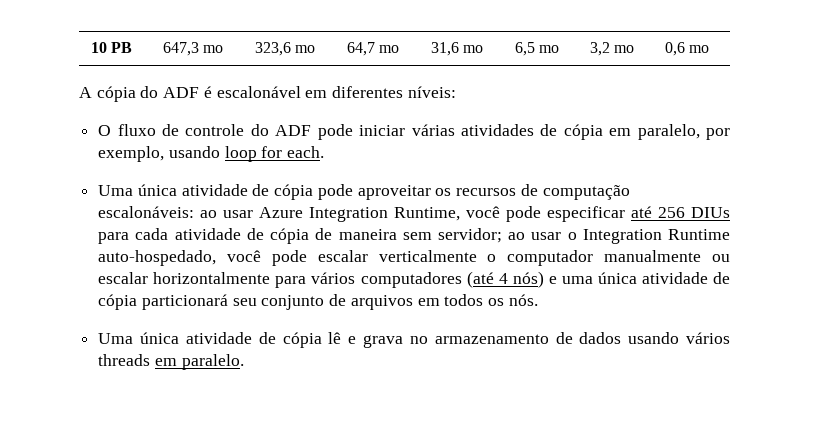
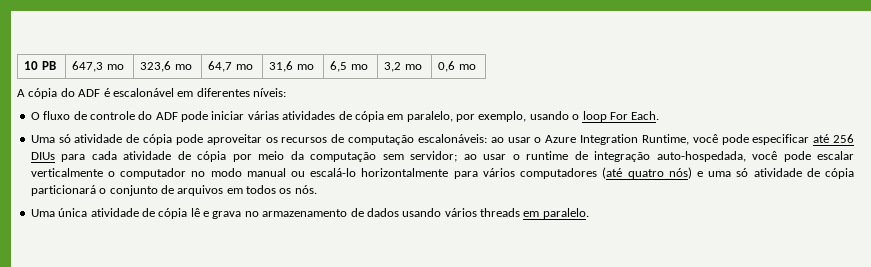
[224,146,325,162] [98,184,177,196] loop for each. // Uma única -> [572,111,660,122] [30,134,71,143] o loop For Each. // Uma só
(254, 214) none -> [534,137,542,143] o
[315,228,397,240] de maneira -> [232,151,377,162] por meio da computação
[582,229,730,244] [98,250,217,266] Integration Runtime auto-hospedado, -> [526,151,746,162] runtime de integração auto-hospedada,
[604,250,730,262] [98,272,149,284] manualmente ou escalar -> [191,168,357,177] no modo manual ou escalá-lo
[498,273,508,284] 4 -> [627,169,664,179] quatro
[597,272,637,284] única -> [736,168,749,177] só
[232,298,257,306] seu -> [99,188,107,194] o

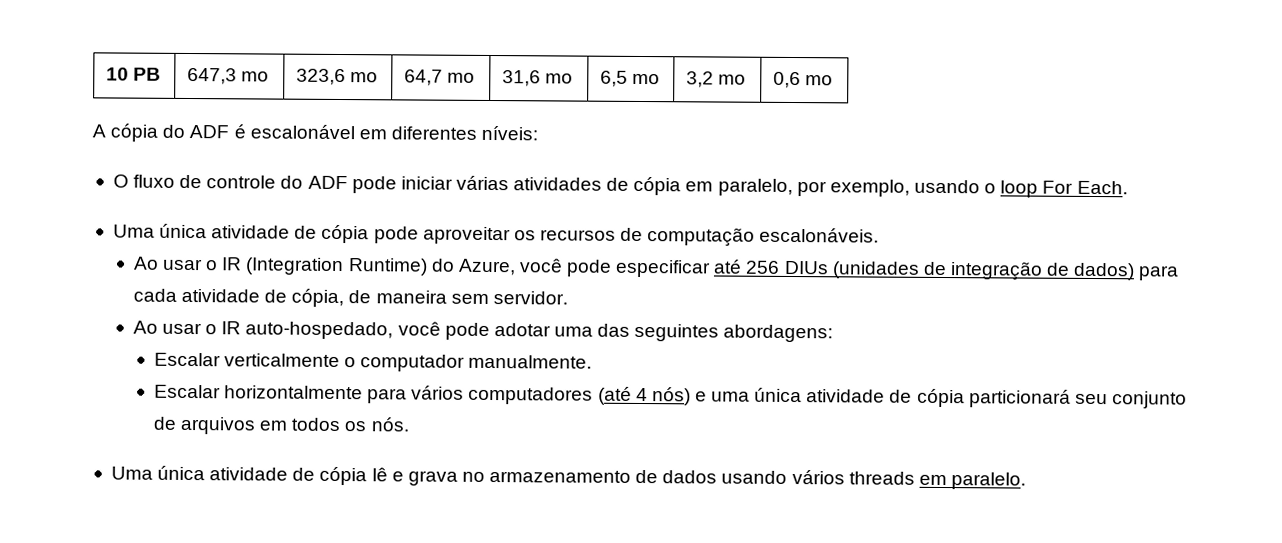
[58,134,71,143] só -> [159,223,208,239] única
[417,134,689,145] escalonáveis: ao usar o Azure Integration Runtime, -> [759,227,880,243] [133,256,516,276] escalonáveis. // Ao usar o IR (Integration Runtime) do Azure,
[61,151,854,162] [30,168,357,179] para cada atividade de cópia por meio da computação sem servidor; ao usar o runtime de integração auto-hospedada, você pode escalar verticalmente o computador no modo manual ou escalá-lo -> [831,261,1180,281] [132,288,568,308] [132,320,834,343] [153,352,593,372] [153,384,221,399] (unidades de integração de dados) para cada atividade de cópia, de maneira sem servidor. // Ao usar o IR auto-hospedado, você pode adotar uma das seguintes abordagens: // Escalar verticalmente o computador manualmente. // Escalar
[627,169,664,179] quatro -> [635,387,648,402] 4
[736,168,749,177] só -> [754,387,803,403] única
[99,188,107,194] o -> [1074,393,1108,405] seu

